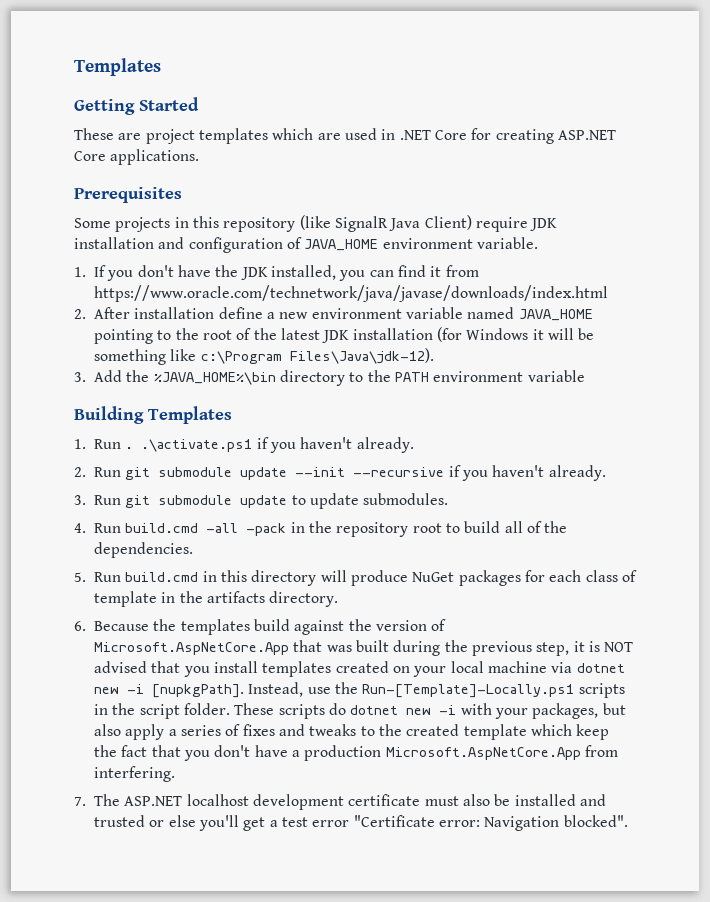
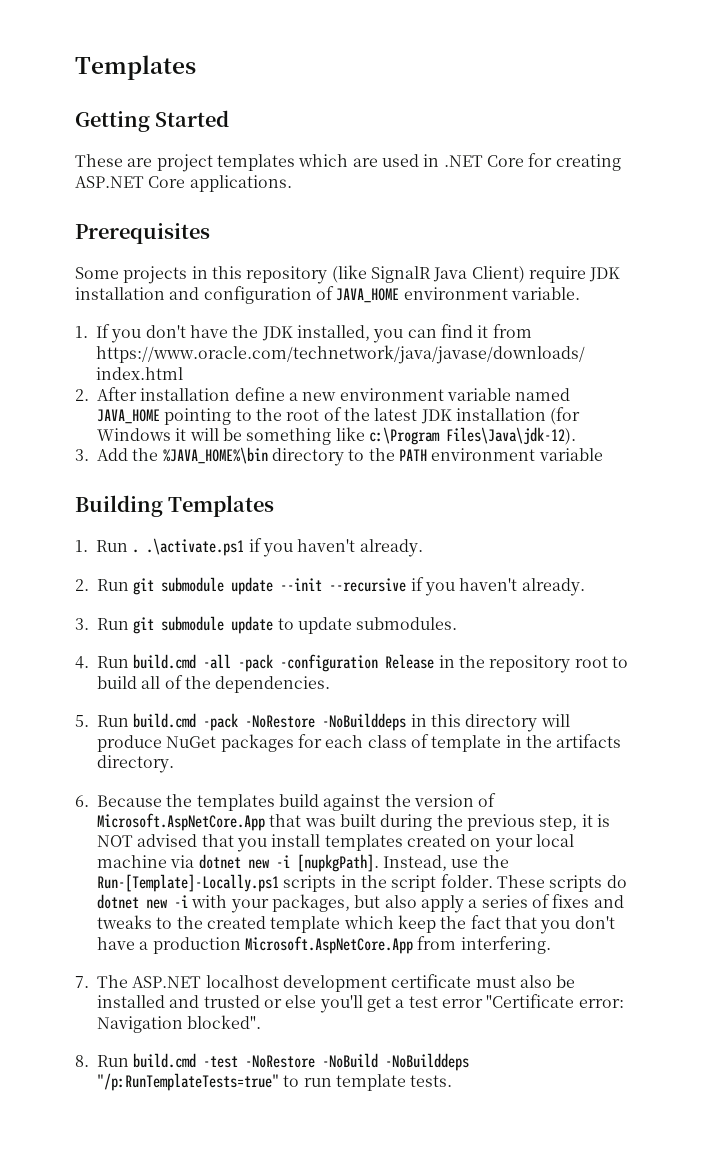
(287, 529) none -> [280,654,435,672] -configuration Release
(199, 577) none -> [203,713,407,731] -pack -NoRestore -NoBuilddeps
(628, 821) none -> [75,1053,470,1071] [97,1073,453,1091] // 8. Run build.cmd -test -NoRestore -NoBuild -NoBuilddeps "/p:RunTemplateTests=true" to run template tests.

